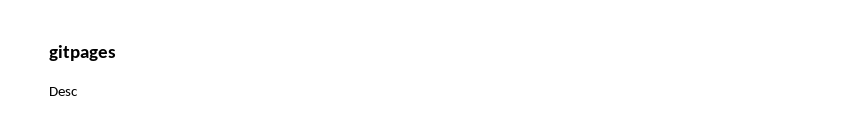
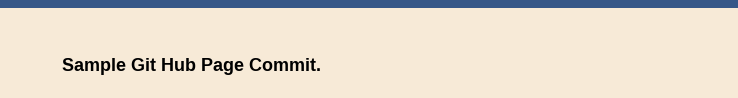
[49,45,116,61] [49,87,78,96] gitpages // Desc -> [62,58,321,75] Sample Git Hub Page Commit.

